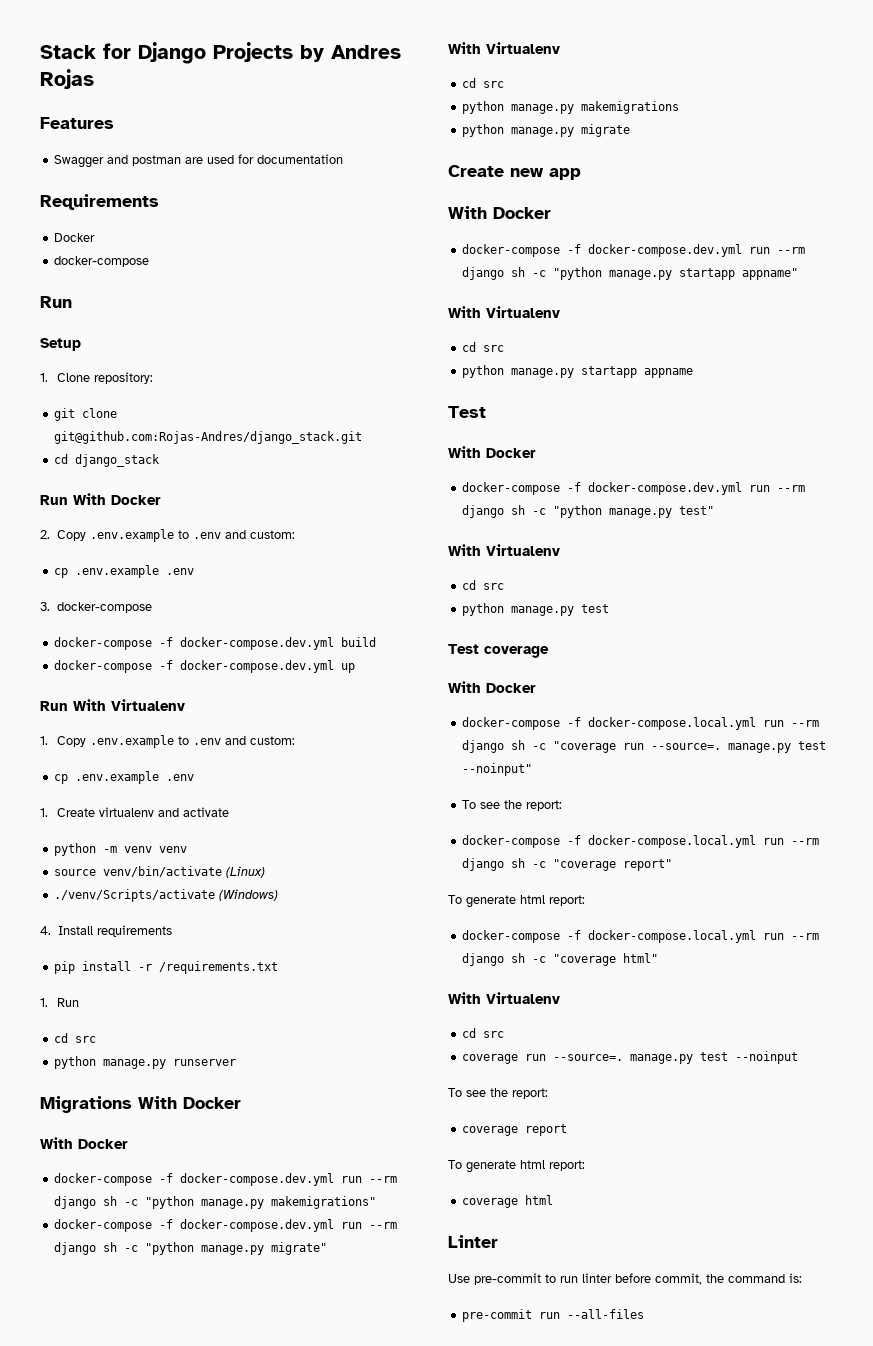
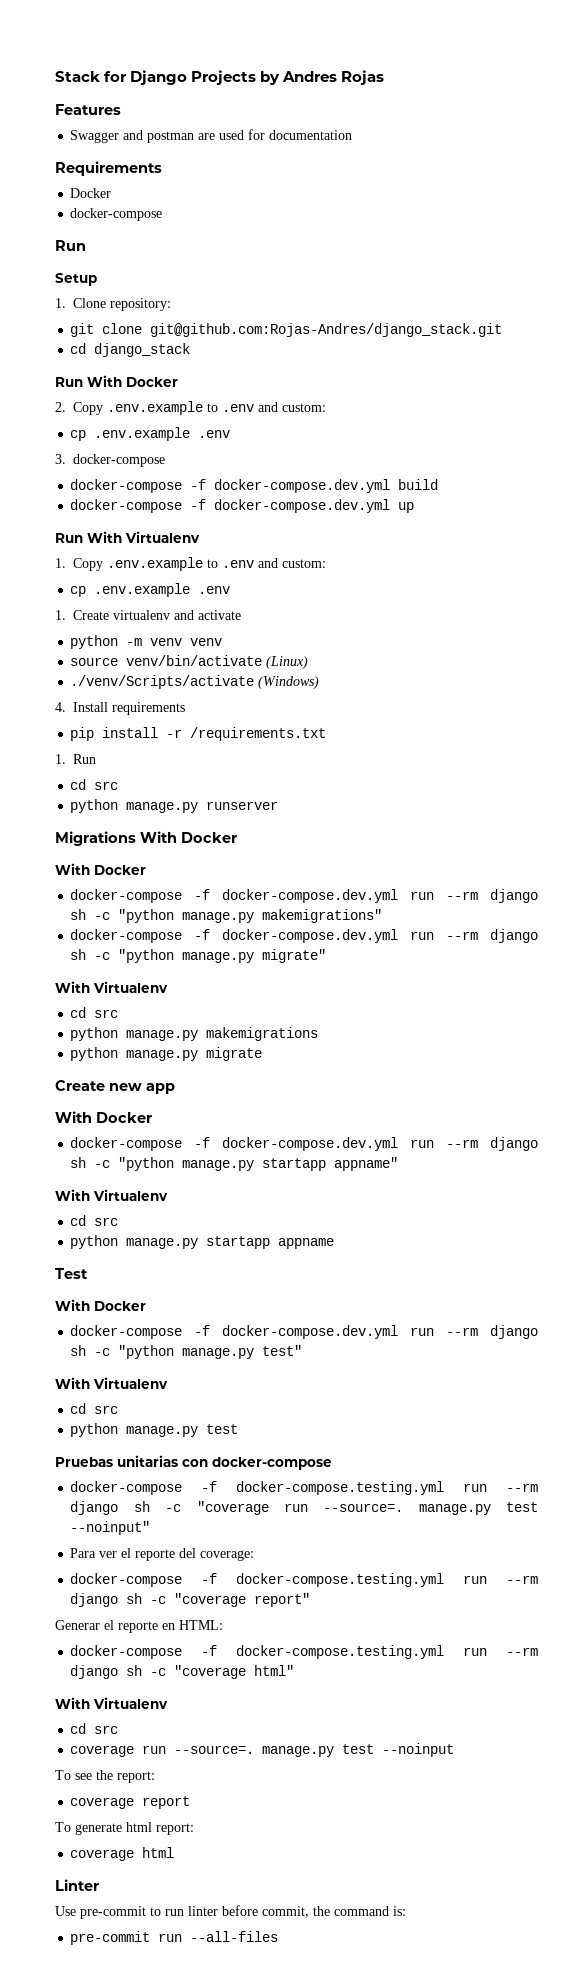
[448,644,549,658] [448,681,536,693] [462,717,757,730] Test coverage // With Docker // docker-compose -f docker-compose.local.yml -> [55,1455,332,1470] [70,1481,445,1495] Pruebas unitarias con docker-compose // docker-compose -f docker-compose.testing.yml
[462,800,563,811] [462,835,757,848] To see the report: // docker-compose -f docker-compose.local.yml -> [70,1548,255,1561] [70,1573,445,1587] Para ver el reporte del coverage: // docker-compose -f docker-compose.testing.yml
[448,895,585,908] [462,930,757,943] To generate html report: // docker-compose -f docker-compose.local.yml -> [55,1620,223,1633] [70,1645,445,1659] Generar el reporte en HTML: // docker-compose -f docker-compose.testing.yml

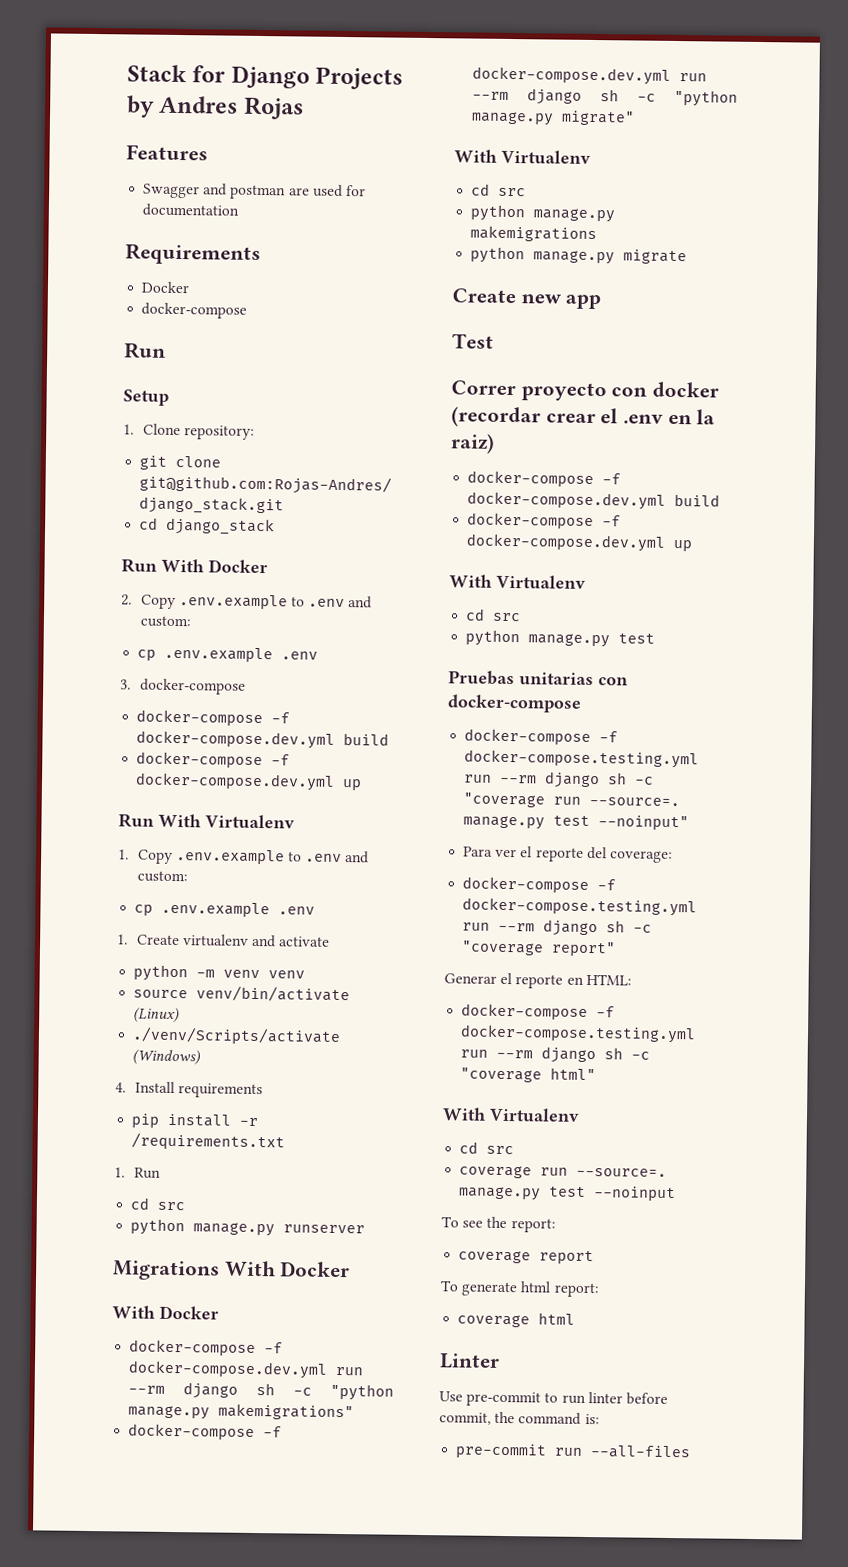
[55,1111,152,1123] [70,1137,538,1151] [70,1157,399,1171] [55,1189,168,1201] [70,1215,119,1226] [70,1235,335,1249] [55,1268,88,1279] [55,1299,146,1311] [70,1325,538,1339] [70,1345,303,1359] With Docker // docker-compose -f docker-compose.dev.yml run --rm django sh -c "python manage.py startapp appname" // With Virtualenv // cd src // python manage.py startapp appname // Test // With Docker // docker-compose -f docker-compose.dev.yml run --rm django sh -c "python manage.py test" -> [452,333,494,349] [451,380,720,402] [451,406,716,428] [450,433,495,454] [467,470,622,488] [467,491,721,510] [467,512,622,530] [466,533,693,552] Test // Correr proyecto con docker (recordar crear el .env en la raiz) // docker-compose -f docker-compose.dev.yml build // docker-compose -f docker-compose.dev.yml up

